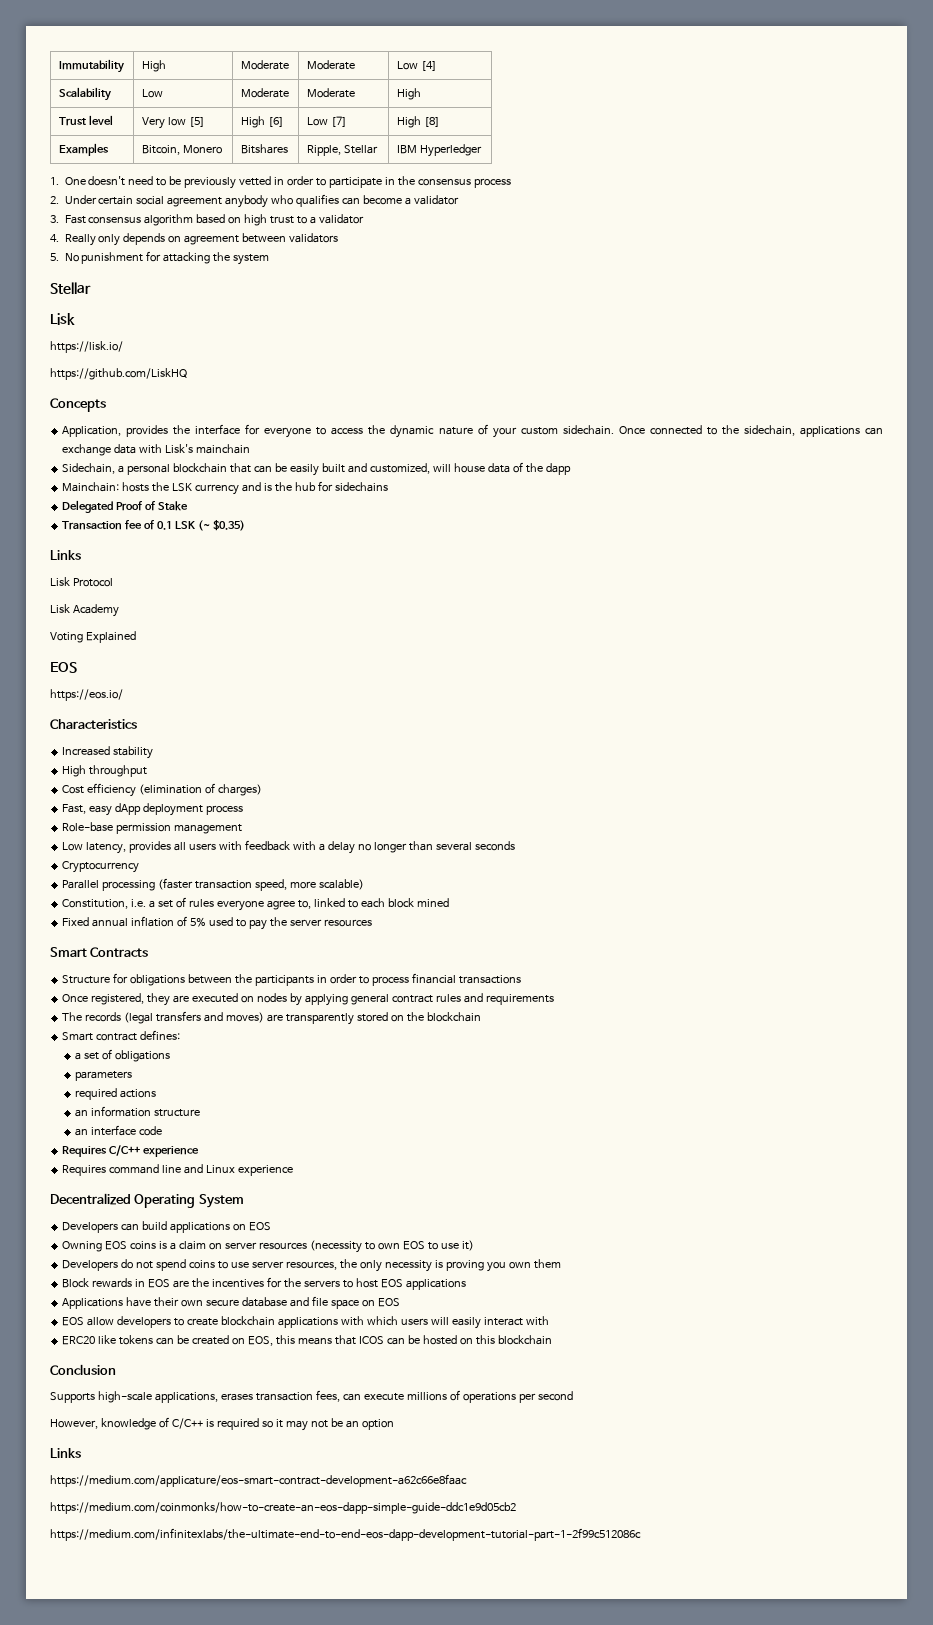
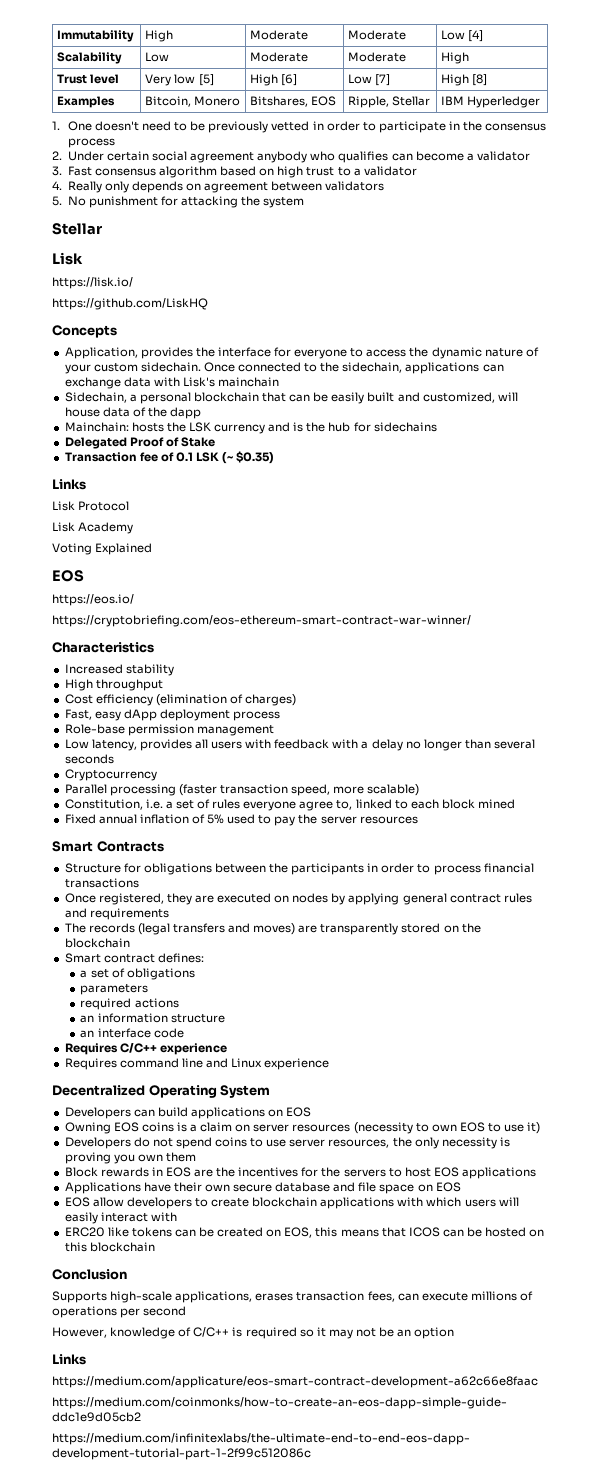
[240,144,288,154] Bitshares -> [250,96,337,107] Bitshares, EOS
(123, 695) none -> [52,615,471,627] // https://cryptobriefing.com/eos-ethereum-smart-contract-war-winner/

